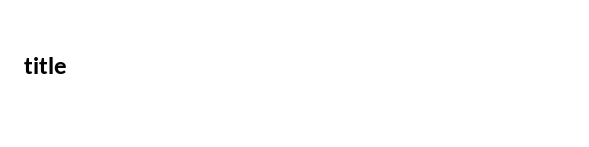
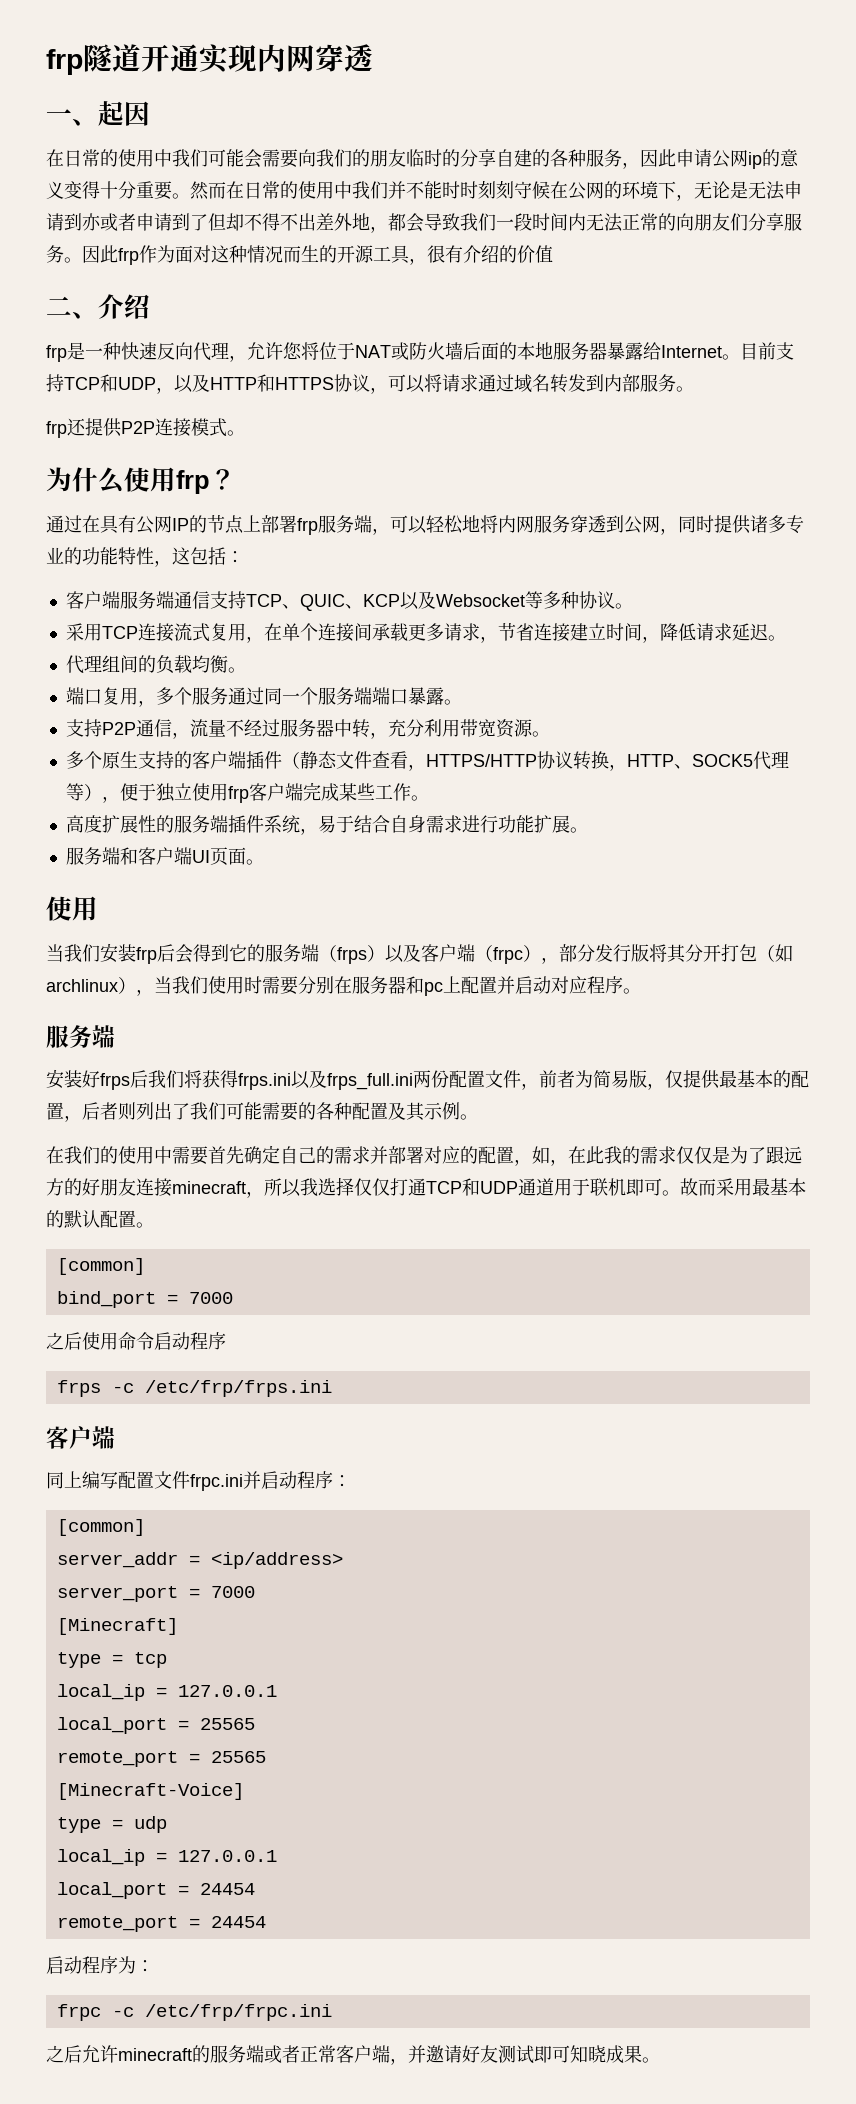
[24,57,67,74] title -> [46,44,373,75] [46,101,150,126] [46,149,799,169] [46,180,802,201] [46,213,802,233] [46,245,553,265] [46,294,150,319] [46,342,794,362] [46,374,694,394] [46,418,245,438] [46,467,236,494] [46,515,804,535] [46,547,244,567] [65,591,633,611] [65,623,786,643] [65,655,246,674] [65,687,462,707] [65,719,550,739] [65,751,789,771] [65,782,429,803] [65,815,588,835] [65,847,264,866] [46,896,98,921] [46,943,793,964] [46,976,641,996] [46,1025,115,1048] [46,1069,809,1090] [46,1102,478,1122] [46,1145,802,1166] [46,1177,806,1198] [46,1210,154,1228] [56,1258,145,1275] [56,1291,233,1308] [46,1332,226,1350] [56,1380,332,1397] [46,1426,115,1449] [46,1471,351,1491] [56,1519,145,1536] [56,1552,343,1569] [56,1586,255,1602] [56,1618,178,1635] [56,1652,167,1668] [56,1684,277,1701] [56,1717,255,1734] [56,1751,266,1767] [56,1783,244,1800] [56,1816,167,1833] [56,1849,277,1866] [56,1882,255,1899] [56,1916,266,1932] [46,1956,154,1974] [56,2004,332,2021] [46,2045,660,2065] frp隧道开通实现内网穿透 // 一、起因 // 在日常的使用中我们可能会需要向我们的朋友临时的分享自建的各种服务，因此申请公网ip的意义变得十分重要。然而在日常的使用中我们并不能时时刻刻守候在公网的环境下，无论是无法申请到亦或者申请到了但却不得不出差外地，都会导致我们一段时间内无法正常的向朋友们分享服务。因此frp作为面对这种情况而生的开源工具，很有介绍的价值 // 二、介绍 // frp是一种快速反向代理，允许您将位于NAT或防火墙后面的本地服务器暴露给Internet。目前支持TCP和UDP，以及HTTP和HTTPS协议，可以将请求通过域名转发到内部服务。 // frp还提供P2P连接模式。 // 为什么使用frp？ // 通过在具有公网IP的节点上部署frp服务端，可以轻松地将内网服务穿透到公网，同时提供诸多专业的功能特性，这包括： // 客户端服务端通信支持TCP、QUIC、KCP以及Websocket等多种协议。 // 采用TCP连接流式复用，在单个连接间承载更多请求，节省连接建立时间，降低请求延迟。 // 代理组间的负载均衡。 // 端口复用，多个服务通过同一个服务端端口暴露。 // 支持P2P通信，流量不经过服务器中转，充分利用带宽资源。 // 多个原生支持的客户端插件（静态文件查看，HTTPS/HTTP协议转换，HTTP、SOCK5代理等），便于独立使用frp客户端完成某些工作。 // 高度扩展性的服务端插件系统，易于结合自身需求进行功能扩展。 // 服务端和客户端UI页面。 // 使用 // 当我们安装frp后会得到它的服务端（frps）以及客户端（frpc），部分发行版将其分开打包（如archlinux），当我们使用时需要分别在服务器和pc上配置并启动对应程序。 // 服务端 // 安装好frps后我们将获得frps.ini以及frps_full.ini两份配置文件，前者为简易版，仅提供最基本的配置，后者则列出了我们可能需要的各种配置及其示例。 // 在我们的使用中需要首先确定自己的需求并部署对应的配置，如，在此我的需求仅仅是为了跟远方的好朋友连接minecraft，所以我选择仅仅打通TCP和UDP通道用于联机即可。故而采用最基本的默认配置。 // [common] // bind_port = 7000 // 之后使用命令启动程序 // frps -c /etc/frp/frps.ini // 客户端 // 同上编写配置文件frpc.ini并启动程序： // [common] // server_addr = <ip/address> // server_port = 7000 // [Minecraft] // type = tcp // local_ip = 127.0.0.1 // local_port = 25565 // remote_port = 25565 // [Minecraft-Voice] // type = udp // local_ip = 127.0.0.1 // local_port = 24454 // remote_port = 24454 // 启动程序为： // frpc -c /etc/frp/frpc.ini // 之后允许minecraft的服务端或者正常客户端，并邀请好友测试即可知晓成果。

